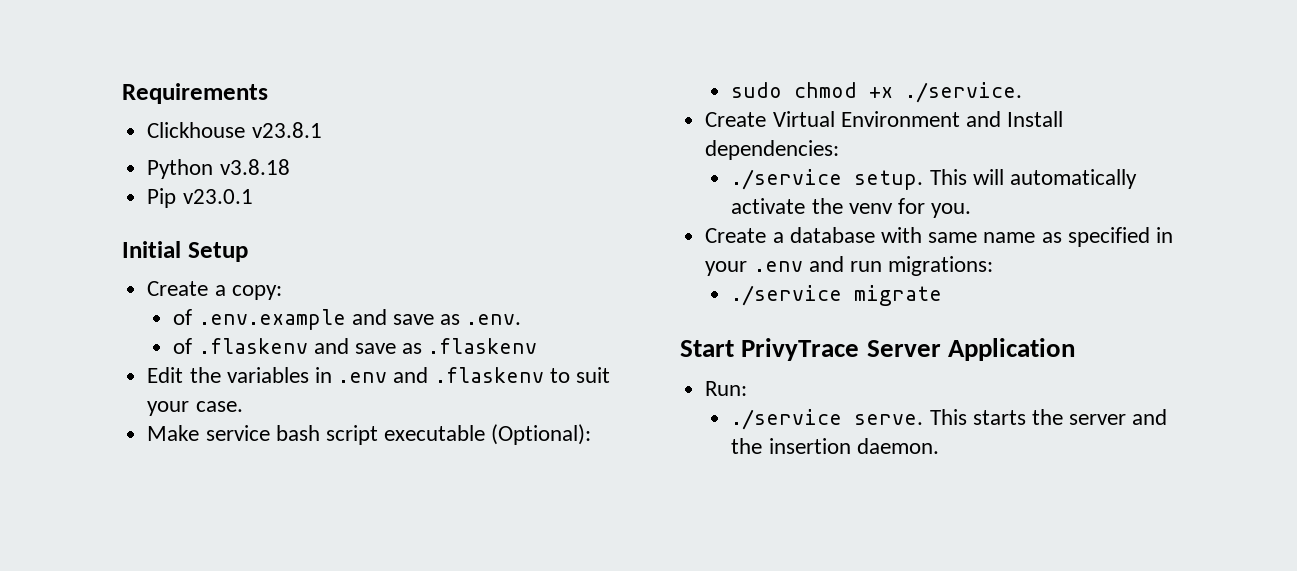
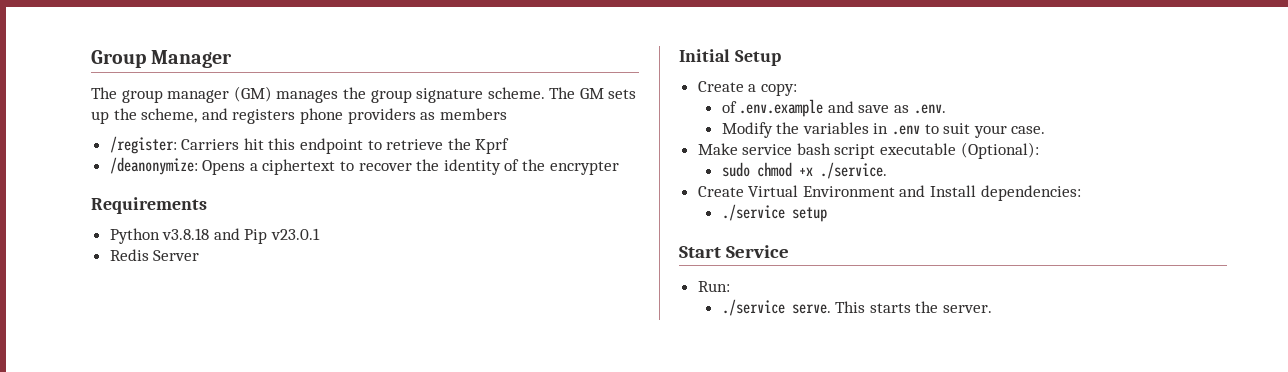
(122, 93) none -> [91,50,233,68] [91,86,637,103] [91,108,507,124] [109,136,510,154] [109,157,619,175] Group Manager // The group manager (GM) manages the group signature scheme. The GM sets up the scheme, and registers phone providers as members // /register: Carriers hit this endpoint to retrieve the Kprf // /deanonymize: Opens a ciphertext to recover the identity of the encrypter //
[147,122,322,138] // Clickhouse v23.8.1 -> (207, 205) none
(290, 167) // -> [213,228,240,240] and
(253, 196) none -> [109,249,200,261] // Redis Server
[173,338,538,354] [147,367,184,383] of .flaskenv and save as .flaskenv // Edit -> [721,122,773,138] Modify
[393,367,544,383] and .flaskenv -> (920, 130) none
[854,169,1137,190] [731,198,972,218] [705,227,1173,247] [705,256,994,276] [731,285,943,306] [680,338,1075,361] setup. This will automatically activate the venv for you. // Create a database with same name as specified in your .env and run migrations: // ./service migrate // Start PrivyTrace Server Application -> [791,207,827,222] [679,245,789,258] setup // Start Service
[1069,409,1168,425] [731,438,939,454] server and the insertion daemon. -> [942,305,992,313] server.

